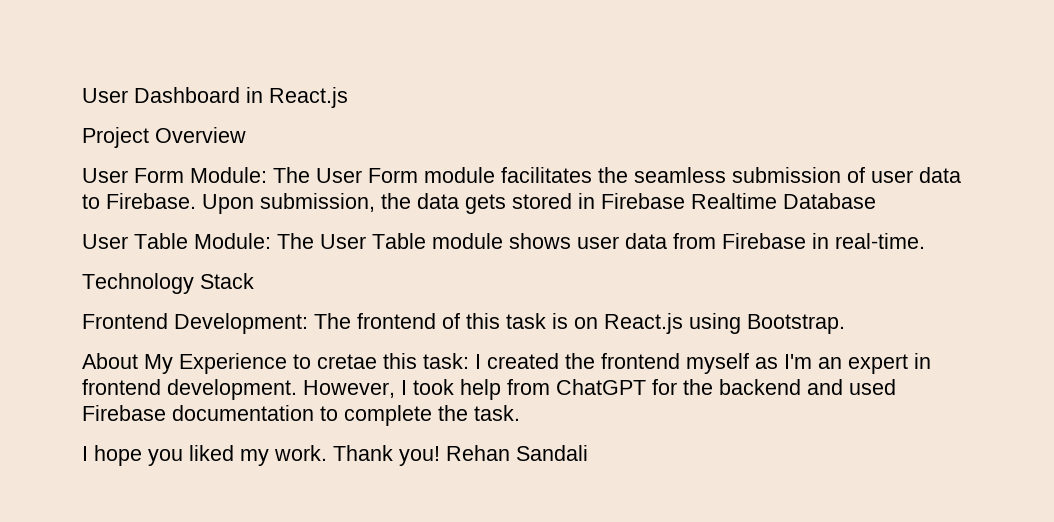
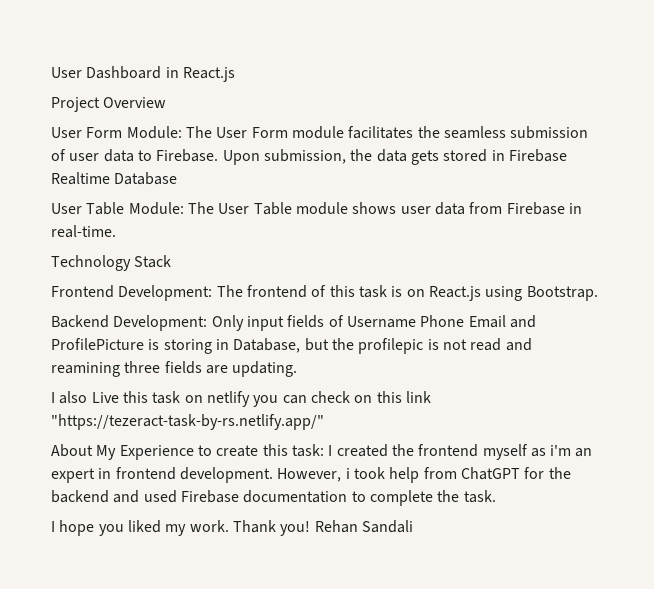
(845, 324) none -> [51,315,536,331] [51,338,532,354] [51,361,298,377] [51,391,431,407] [51,414,324,430] // Backend Development: Only input fields of Username Phone Email and ProfilePicture is storing in Database, but the profilepic is not read and reamining three fields are updating. // I also Live this task on netlify you can check on this link "https://tezeract-task-by-rs.netlify.app/"
[317,354,377,369] cretae -> [216,445,259,457] create
[784,354,812,369] I'm -> [550,445,572,456] i'm
[401,380,407,395] I -> [345,468,350,479] i

